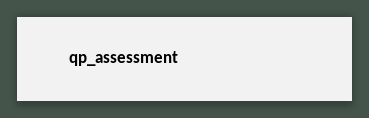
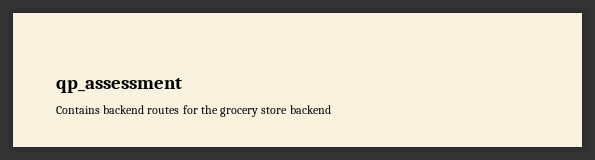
(178, 58) none -> [56,105,331,117] // Contains backend routes for the grocery store backend

